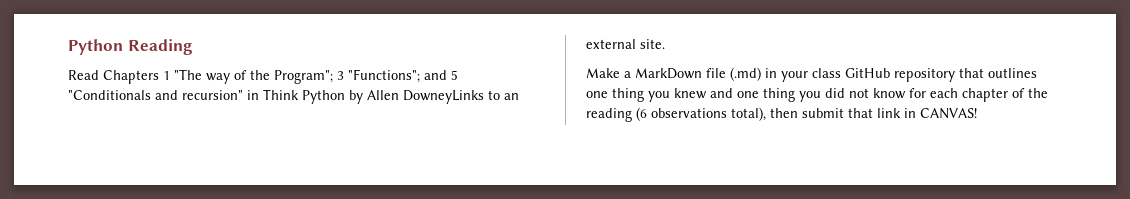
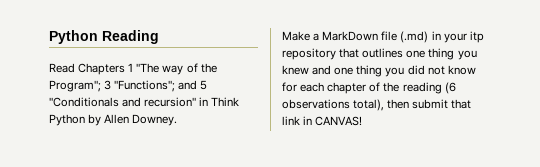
[403,90,519,104] [586,39,665,49] DowneyLinks to an external site. -> [132,114,178,126] Downey.
[812,68,890,78] class GitHub -> [469,31,484,43] itp

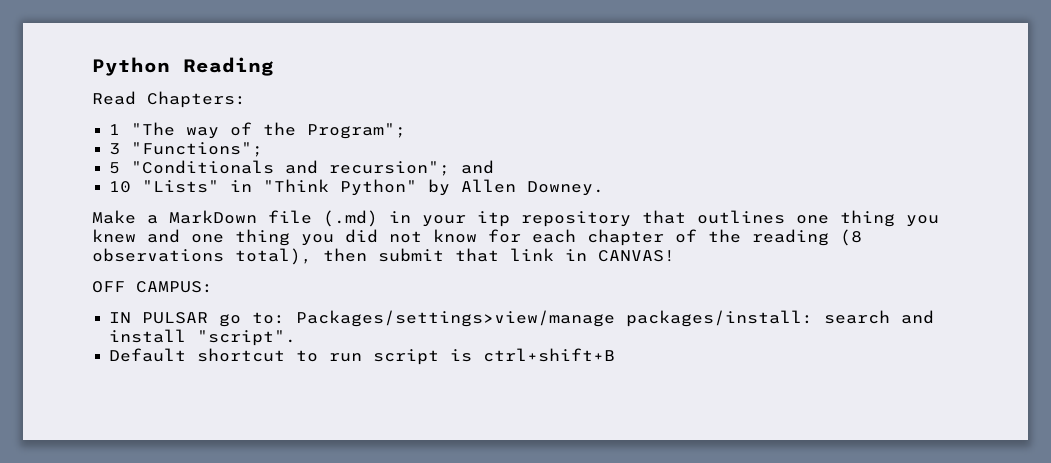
[78,63,126,75] Chapters -> [147,91,246,108] Chapters: //
(101, 86) none -> (407, 131) //
[178,80,198,90] and -> (264, 149) //
[144,97,240,107] [49,114,85,126] recursion" in Think Python -> [329,160,495,176] [109,179,418,196] recursion"; and // 10 "Lists" in "Think Python"
[444,82,456,94] (6 -> [840,229,862,246] (8
(363, 121) none -> [92,281,213,293] [109,310,935,327] [109,329,297,346] [109,348,616,365] // OFF CAMPUS: // IN PULSAR go to: Packages/settings>view/manage packages/install: search and install "script". // Default shortcut to run script is ctrl+shift+B

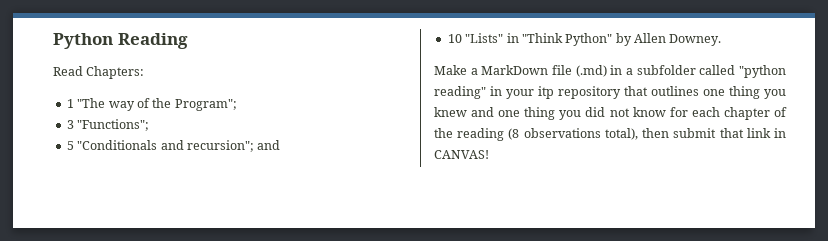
(411, 217) none -> [626,65,786,78] [434,86,502,99] a subfolder called "python reading" in
[92,281,213,293] [109,310,935,327] [109,329,297,346] [109,348,616,365] // OFF CAMPUS: // IN PULSAR go to: Packages/settings>view/manage packages/install: search and install "script". // Default shortcut to run script is ctrl+shift+B -> (489, 154) none

